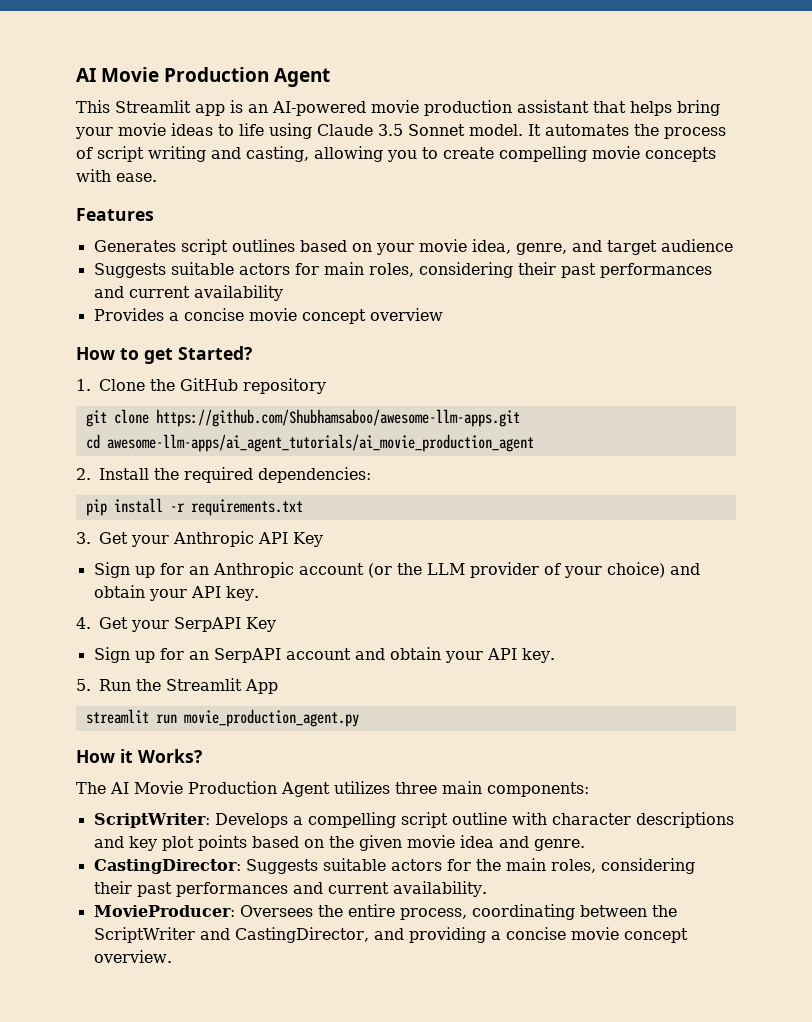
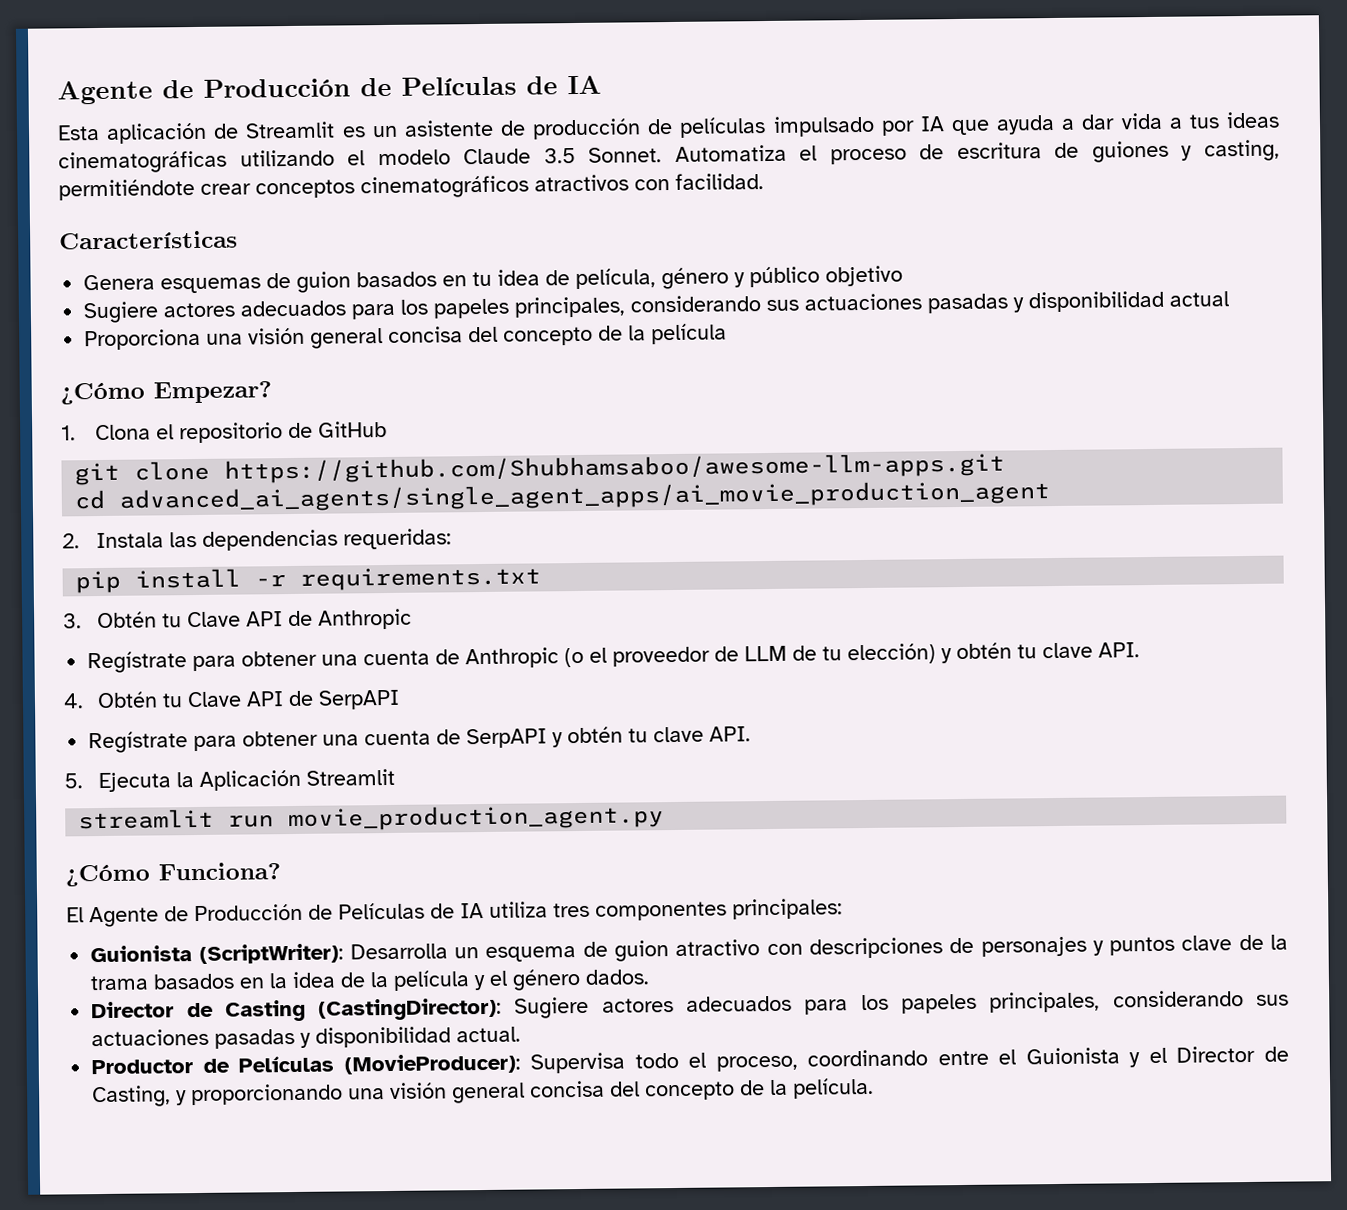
[76,67,331,87] [76,100,720,116] [75,123,726,139] [76,146,716,162] [76,169,157,182] [76,208,154,221] [93,239,733,255] [93,262,712,278] [93,285,283,301] [93,308,443,324] [76,346,252,364] [76,379,176,391] AI Movie Production Agent // This Streamlit app is an AI-powered movie production assistant that helps bring your movie ideas to life using Claude 3.5 Sonnet model. It automates the process of script writing and casting, allowing you to create compelling movie concepts with ease. // Features // Generates script outlines based on your movie idea, genre, and target audience // Suggests suitable actors for main roles, considering their past performances and current availability // Provides a concise movie concept overview // How to get Started? // 1. Clone the -> [57,75,602,105] [57,111,1280,144] [58,139,1280,174] [58,173,764,201] [59,230,238,250] [83,265,904,294] [83,290,1230,324] [84,323,728,351] [60,381,272,405] [61,422,314,444] Agente de Producción de Películas de IA // Esta aplicación de Streamlit es un asistente de producción de películas impulsado por IA que ayuda a dar vida a tus ideas cinematográficas utilizando el modelo Claude 3.5 Sonnet. Automatiza el proceso de escritura de guiones y casting, permitiéndote crear conceptos cinematográficos atractivos con facilidad. // Características // Genera esquemas de guion basados en tu idea de película, género y público objetivo // Sugiere actores adecuados para los papeles principales, considerando sus actuaciones pasadas y disponibilidad actual // Proporciona una visión general concisa del concepto de la película // ¿Cómo Empezar? // 1. Clona el repositorio de
[243,378,327,394] repository -> (388, 429) none
[106,434,534,452] awesome-llm-apps/ai_agent_tutorials/ai_movie_production_agent -> [119,480,1051,513] advanced_ai_agents/single_agent_apps/ai_movie_production_agent
[99,467,372,483] Install the required dependencies: -> [96,528,453,551] Instala las dependencias requeridas:
[99,531,324,547] [93,562,700,578] [93,585,259,601] [76,617,277,632] [93,647,555,663] [76,678,279,694] Get your Anthropic API Key // Sign up for an Anthropic account (or the LLM provider of your choice) and obtain your API key. // 4. Get your SerpAPI Key // Sign up for an SerpAPI account and obtain your API key. // 5. Run the Streamlit App -> [97,608,413,630] [87,642,1141,674] [63,689,401,710] [88,726,752,754] [64,768,396,793] Obtén tu Clave API de Anthropic // Regístrate para obtener una cuenta de Anthropic (o el proveedor de LLM de tu elección) y obtén tu clave API. // 4. Obtén tu Clave API de SerpAPI // Regístrate para obtener una cuenta de SerpAPI y obtén tu clave API. // 5. Ejecuta la Aplicación Streamlit
[76,749,202,763] [76,781,589,797] [93,812,734,828] [93,835,585,851] [93,858,695,874] [93,881,487,897] [93,904,677,920] [93,927,688,943] [93,950,172,963] How it Works? // The AI Movie Production Agent utilizes three main components: // ScriptWriter: Develops a compelling script outline with character descriptions and key plot points based on the given movie idea and genre. // CastingDirector: Suggests suitable actors for the main roles, considering their past performances and current availability. // MovieProducer: Oversees the entire process, coordinating between the ScriptWriter and CastingDirector, and providing a concise movie concept overview. -> [65,862,281,887] [66,898,843,928] [90,934,1288,964] [90,968,650,991] [91,990,1289,1022] [91,1026,522,1049] [91,1045,1289,1075] [92,1077,875,1108] ¿Cómo Funciona? // El Agente de Producción de Películas de IA utiliza tres componentes principales: // Guionista (ScriptWriter): Desarrolla un esquema de guion atractivo con descripciones de personajes y puntos clave de la trama basados en la idea de la película y el género dados. // Director de Casting (CastingDirector): Sugiere actores adecuados para los papeles principales, considerando sus actuaciones pasadas y disponibilidad actual. // Productor de Películas (MovieProducer): Supervisa todo el proceso, coordinando entre el Guionista y el Director de Casting, y proporcionando una visión general concisa del concepto de la película.

